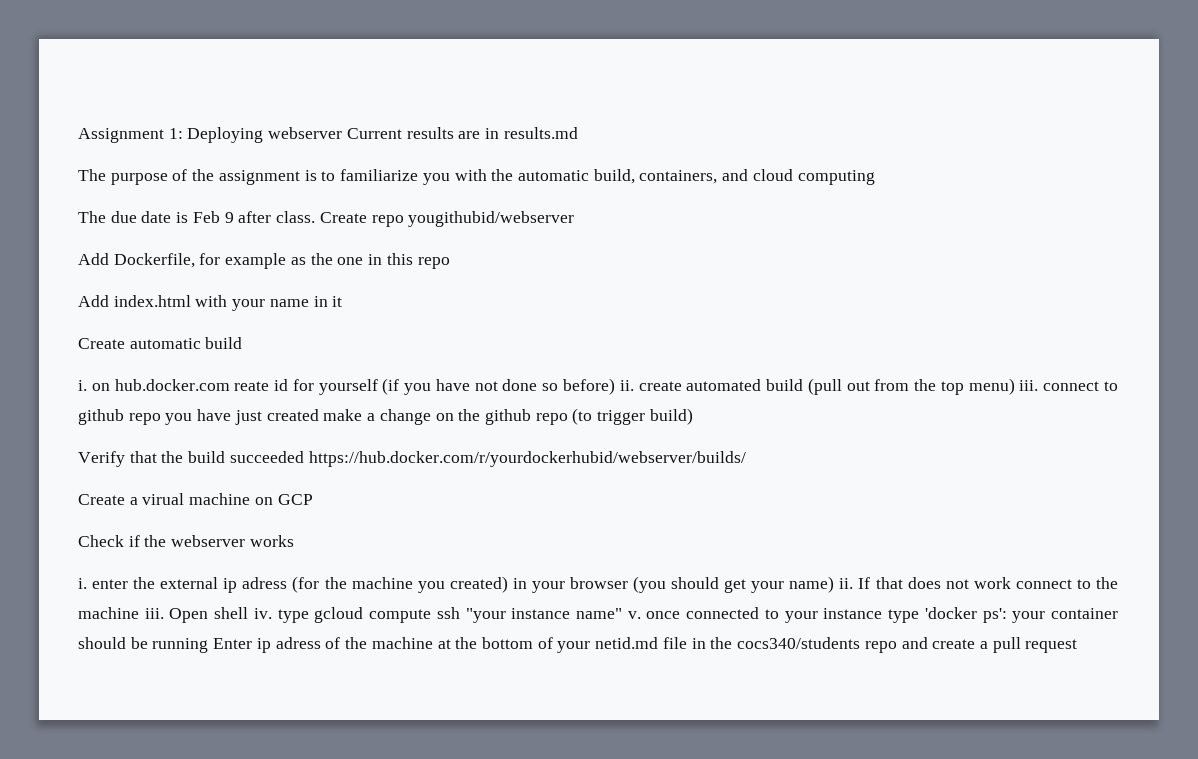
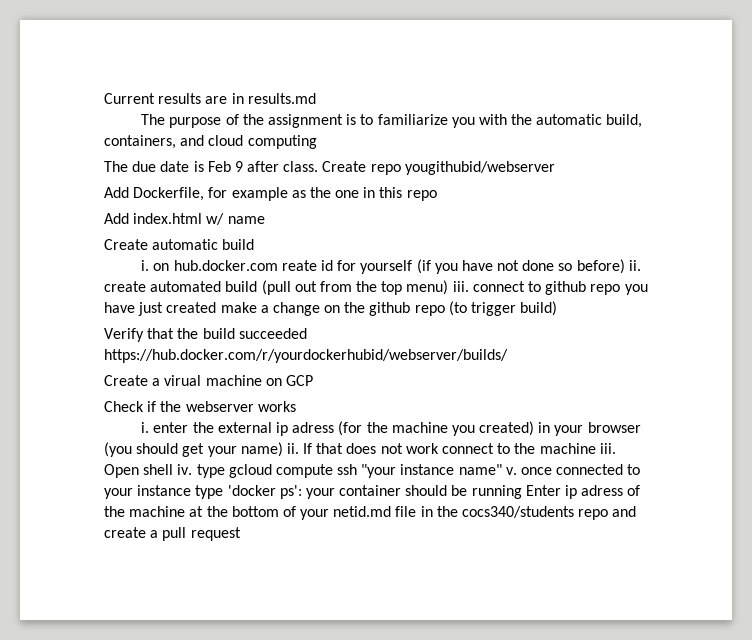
[78,127,343,143] Assignment 1: Deploying webserver -> (104, 98) none
[195,295,266,311] with your -> [206,213,225,225] w/
[313,296,343,307] in it -> (265, 220) none

